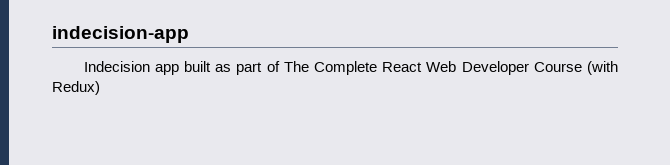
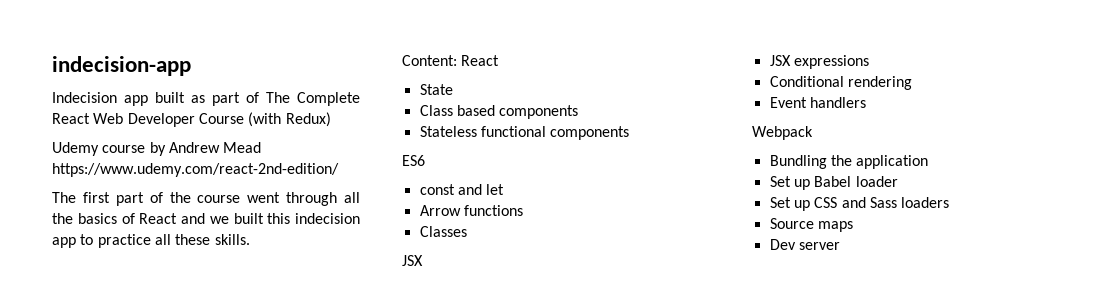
(100, 88) none -> [52,142,262,156] [52,163,339,177] [52,192,360,206] [52,213,360,224] [52,234,250,248] [402,55,500,66] [419,84,453,95] [419,105,579,119] [419,126,630,140] [402,155,425,166] [419,184,505,195] [419,205,523,216] [419,226,467,237] [402,255,423,266] [769,55,869,69] [769,76,912,90] [769,97,866,108] [752,126,813,140] [769,155,929,169] [769,176,898,190] [769,197,950,211] [769,218,853,232] [769,239,840,250] // Udemy course by Andrew Mead https://www.udemy.com/react-2nd-edition/ // The first part of the course went through all the basics of React and we built this indecision app to practice all these skills. // Content: React // State // Class based components // Stateless functional components // ES6 // const and let // Arrow functions // Classes // JSX // JSX expressions // Conditional rendering // Event handlers // Webpack // Bundling the application // Set up Babel loader // Set up CSS and Sass loaders // Source maps // Dev server

